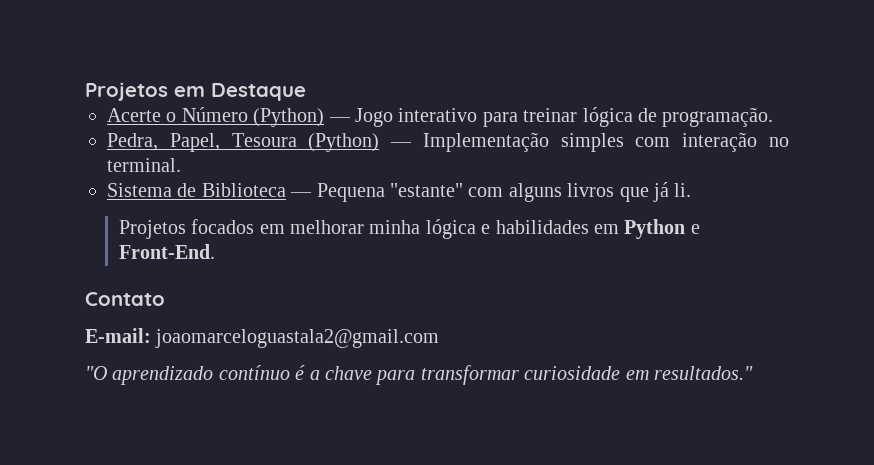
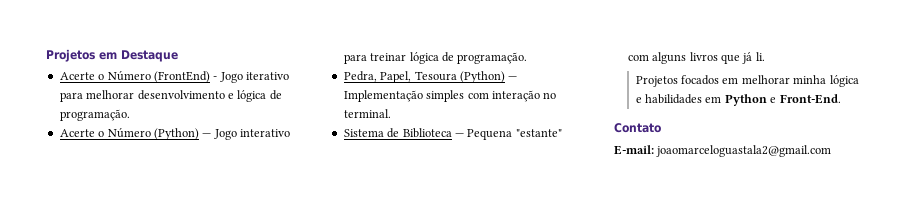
(306, 92) none -> [59,70,289,83] [59,90,282,102] [59,109,130,121] // Acerte o Número (FrontEnd) - Jogo iterativo para melhorar desenvolvimento e lógica de programação.
[85,365,753,385] // "O aprendizado contínuo é a chave para transformar curiosidade em resultados." -> (832, 151) none

